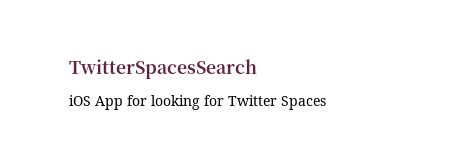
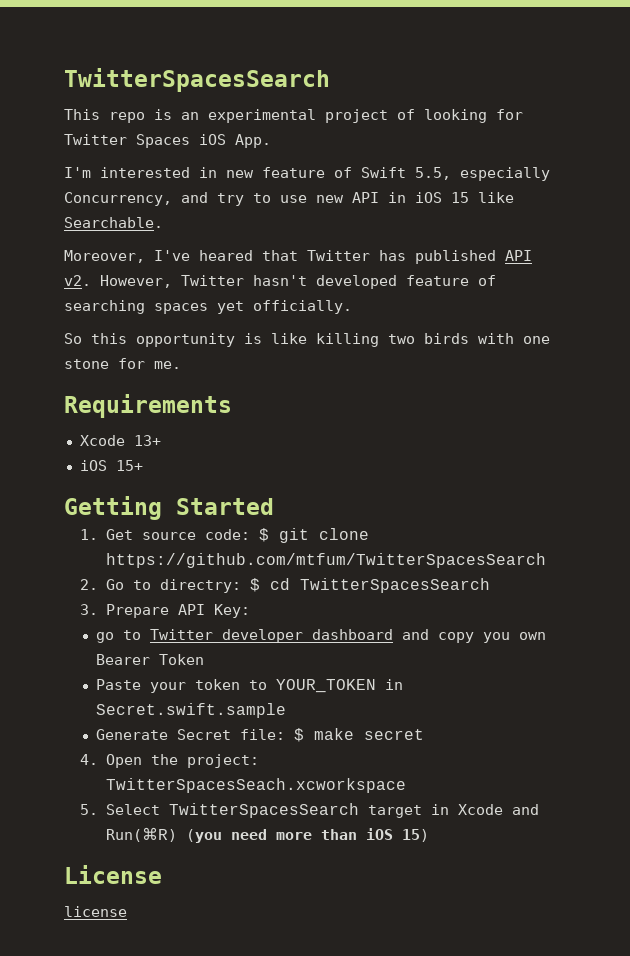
[69,59,257,79] [69,95,326,110] TwitterSpacesSearch // iOS App for looking for Twitter Spaces -> [64,68,330,92] [64,109,523,123] [64,134,271,148] [64,167,550,181] [64,192,514,206] [64,217,163,228] [64,250,532,264] [64,275,496,289] [64,300,352,314] [64,333,550,347] [64,358,181,369] [64,394,232,418] [79,435,161,446] [79,460,143,471] [64,496,274,520] [80,528,369,543] [105,553,546,568] [80,578,490,593] [80,604,250,618] [96,629,547,643] [96,654,205,665] [96,679,404,693] [96,703,287,718] [96,728,425,742] [80,754,259,768] [105,778,406,793] [80,803,539,818] [105,827,429,843] [64,865,162,884] [64,906,127,917] TwitterSpacesSearch // This repo is an experimental project of looking for Twitter Spaces iOS App. // I'm interested in new feature of Swift 5.5, especially Concurrency, and try to use new API in iOS 15 like Searchable. // Moreover, I've heared that Twitter has published API v2. However, Twitter hasn't developed feature of searching spaces yet officially. // So this opportunity is like killing two birds with one stone for me. // Requirements // Xcode 13+ // iOS 15+ // Getting Started // 1. Get source code: $ git clone https://github.com/mtfum/TwitterSpacesSearch // 2. Go to directry: $ cd TwitterSpacesSearch // 3. Prepare API Key: // go to Twitter developer dashboard and copy you own Bearer Token // Paste your token to YOUR_TOKEN in Secret.swift.sample // Generate Secret file: $ make secret // 4. Open the project: TwitterSpacesSeach.xcworkspace // 5. Select TwitterSpacesSearch target in Xcode and Run(⌘R) (you need more than iOS 15) // License // license

